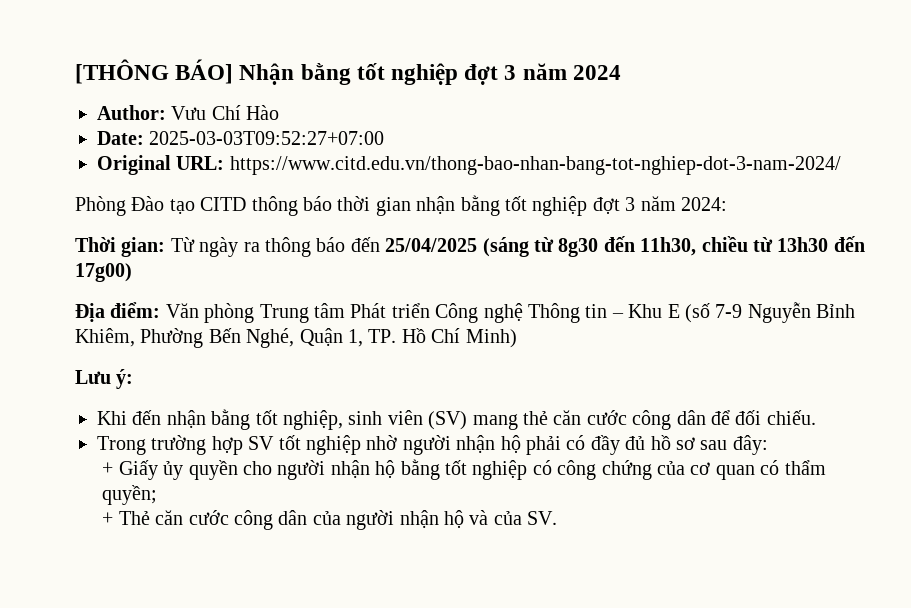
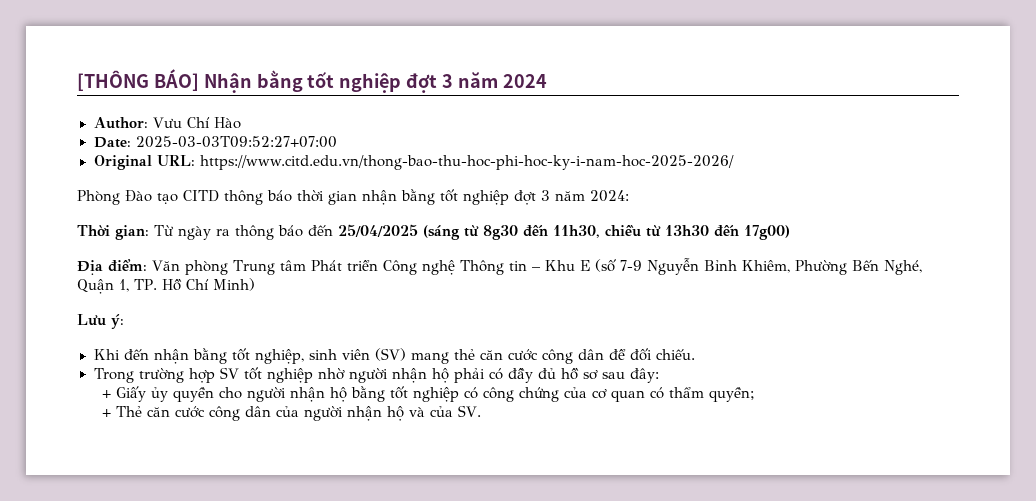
[229,156,841,175] https://www.citd.edu.vn/thong-bao-nhan-bang-tot-nghiep-dot-3-nam-2024/ -> [199,155,735,170] https://www.citd.edu.vn/thong-bao-thu-hoc-phi-hoc-ky-i-nam-hoc-2025-2026/

